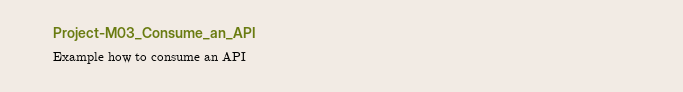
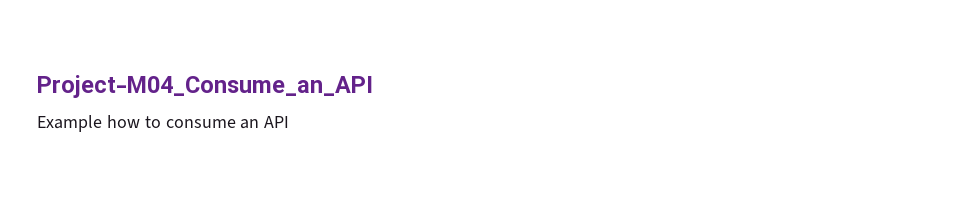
[53,27,256,41] Project-M03_Consume_an_API -> [37,75,373,98] Project-M04_Consume_an_API

